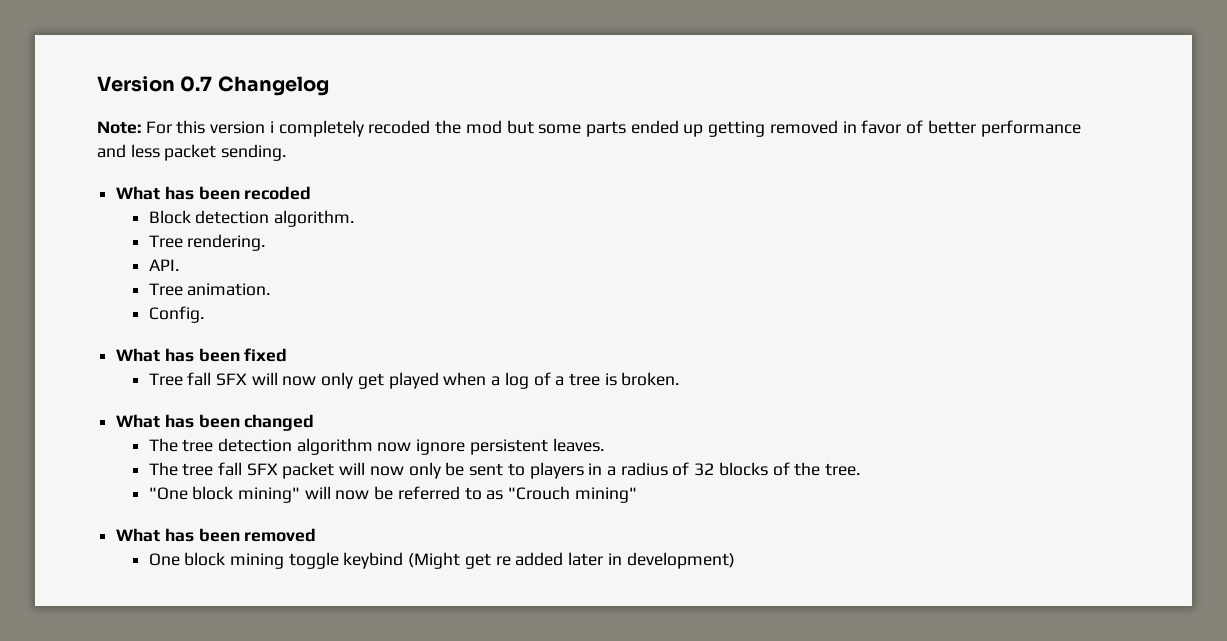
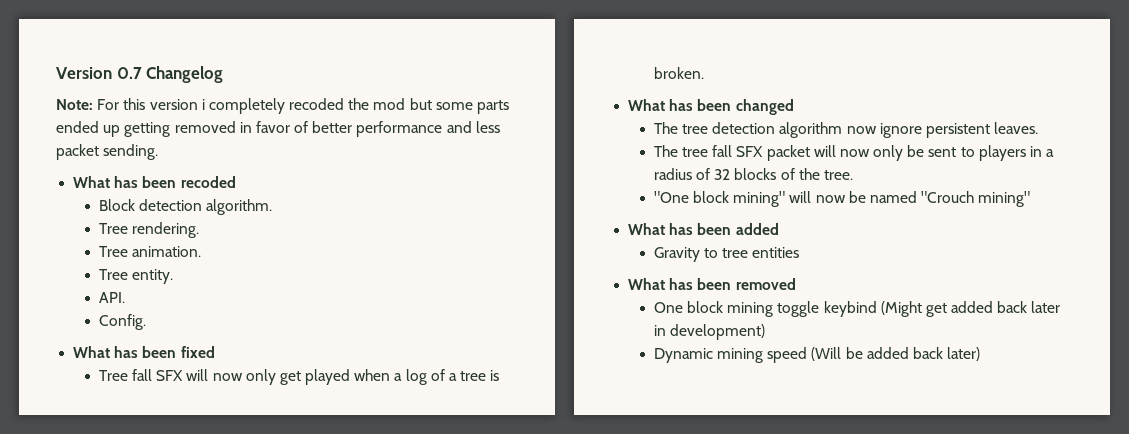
[148,259,179,271] [148,283,271,296] API. // Tree animation. -> [98,246,201,257] [98,269,173,284] [98,292,125,303] Tree animation. // Tree entity. // API.
[397,486,504,500] referred to as -> [869,191,917,203] named
(637, 495) none -> [628,223,779,235] [653,247,800,262] // What has been added // Gravity to tree entities
[495,552,564,566] re added -> [951,301,1028,313] added back
(735, 560) none -> [653,347,981,363] // Dynamic mining speed (Will be added back later)

